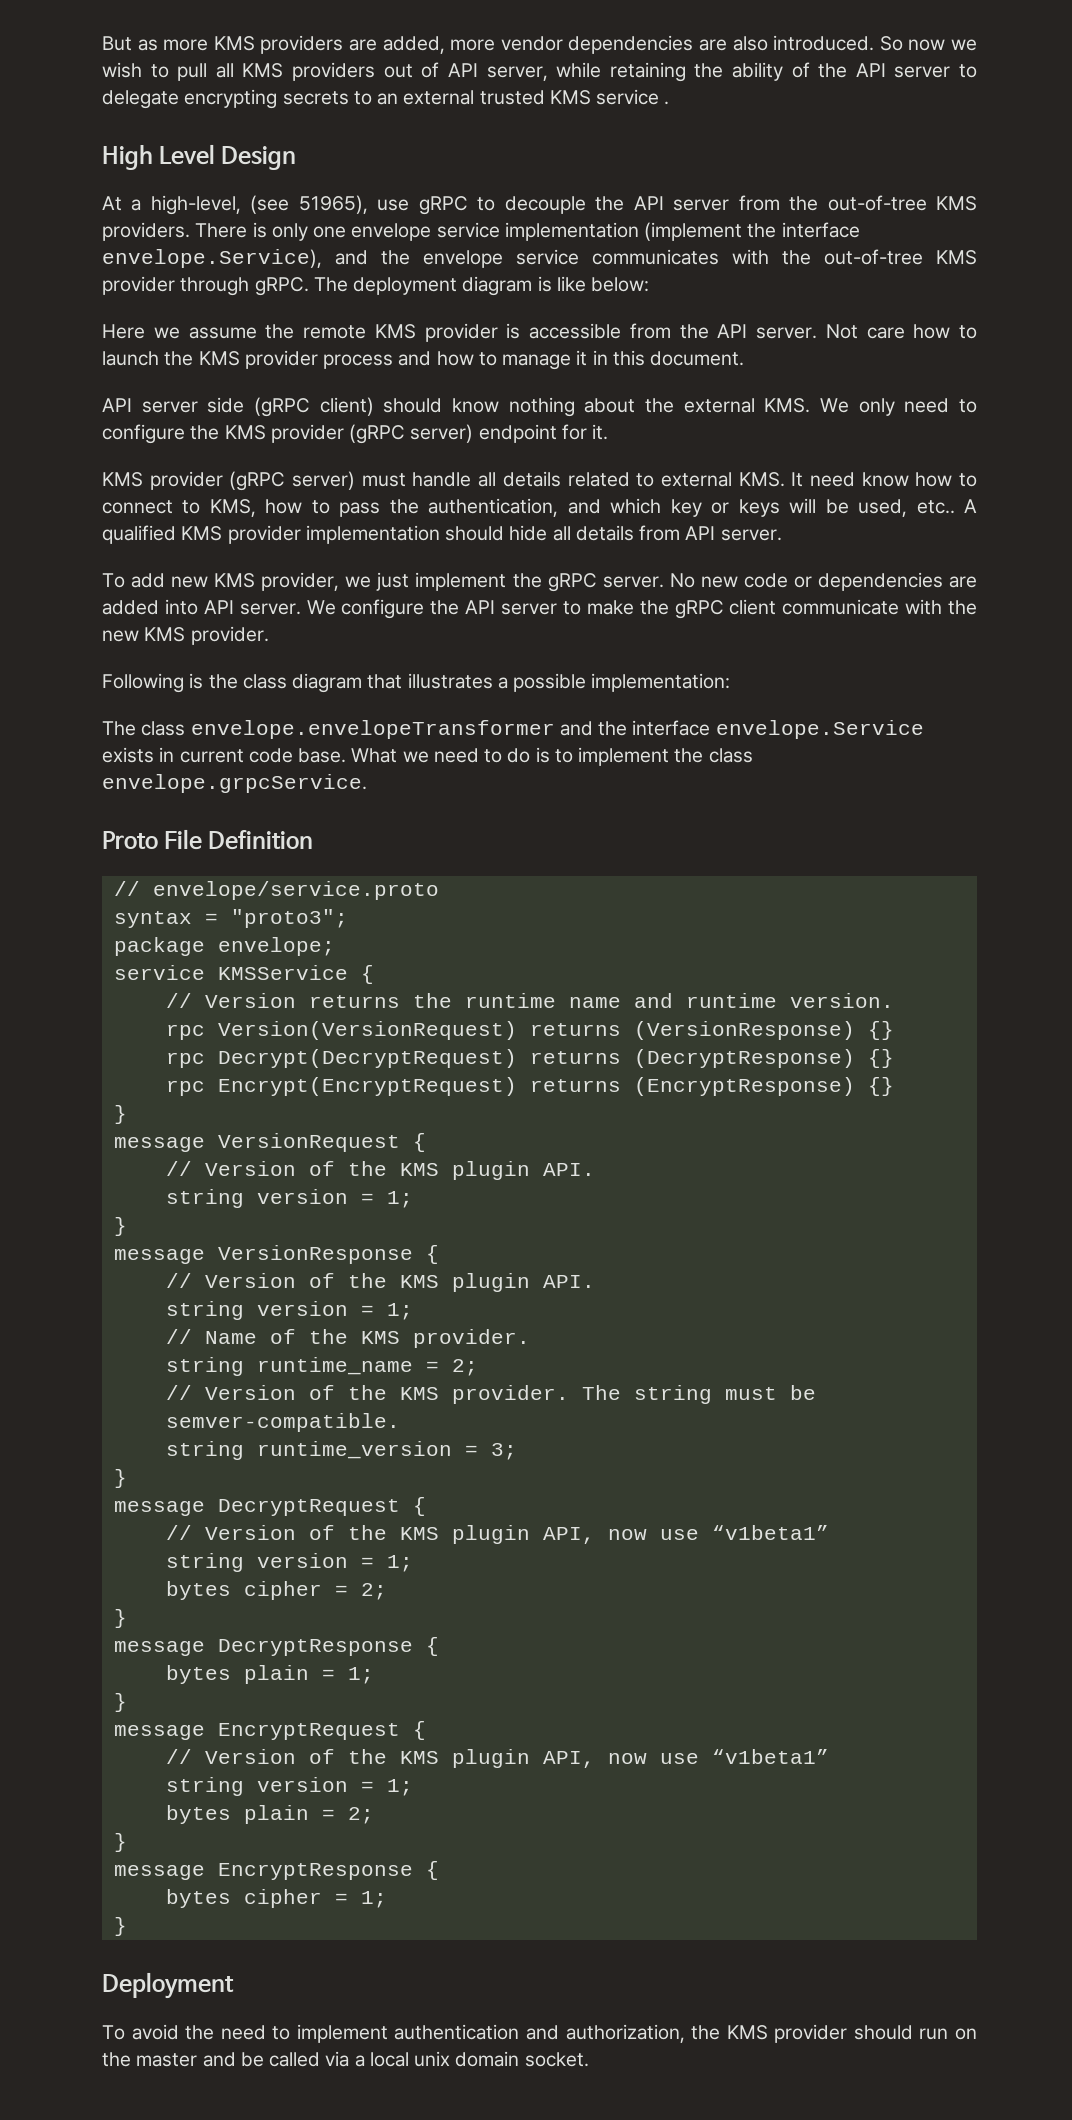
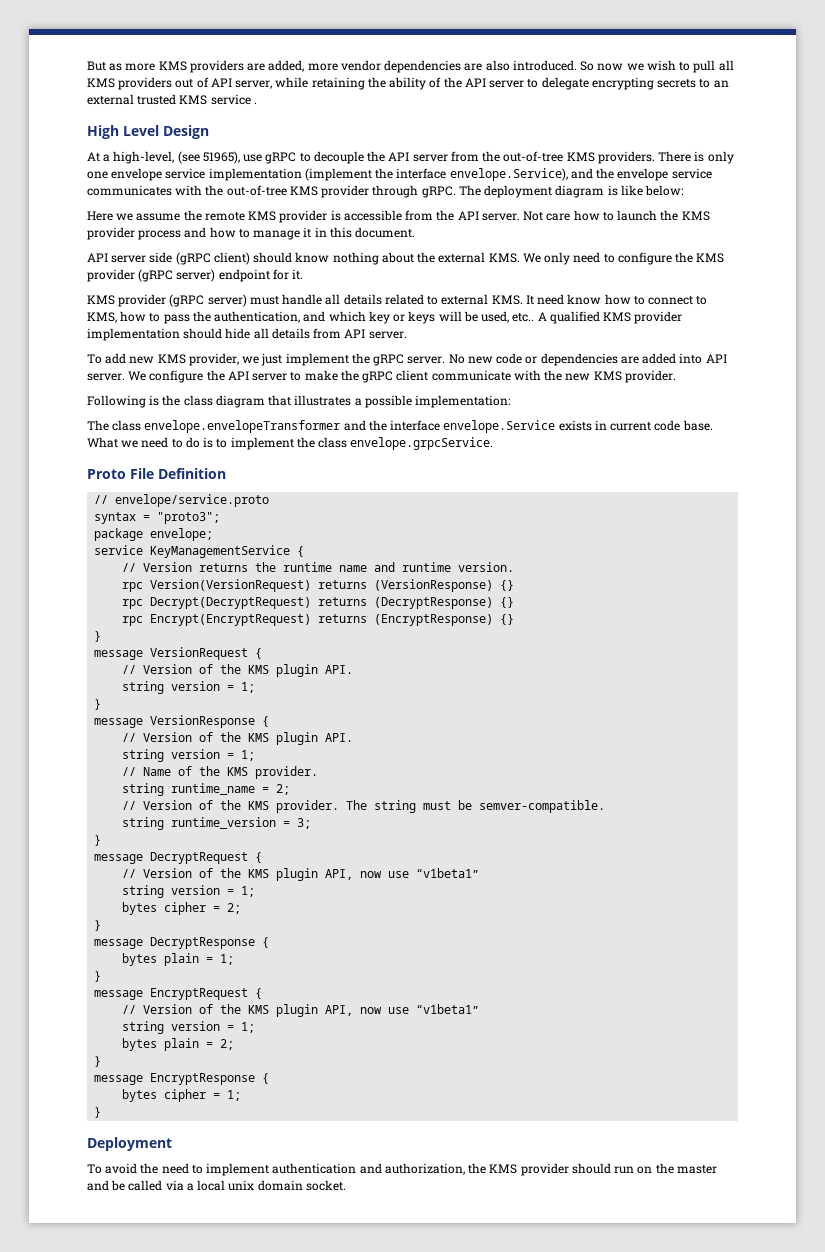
[217,965,348,980] KMSService -> [150,545,291,558] KeyManagementService

